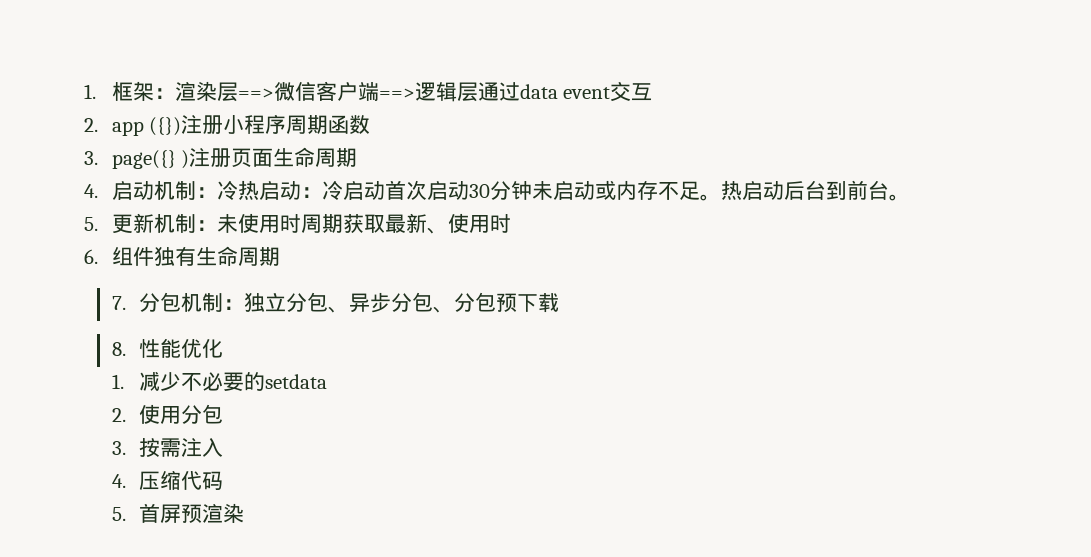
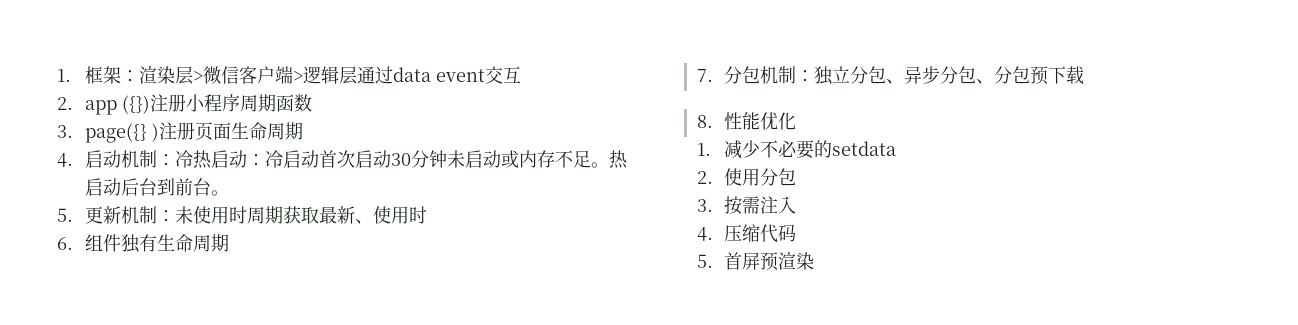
[237,88,274,99] ==> -> [192,71,203,82] >
[378,88,415,99] ==> -> [292,71,303,82] >

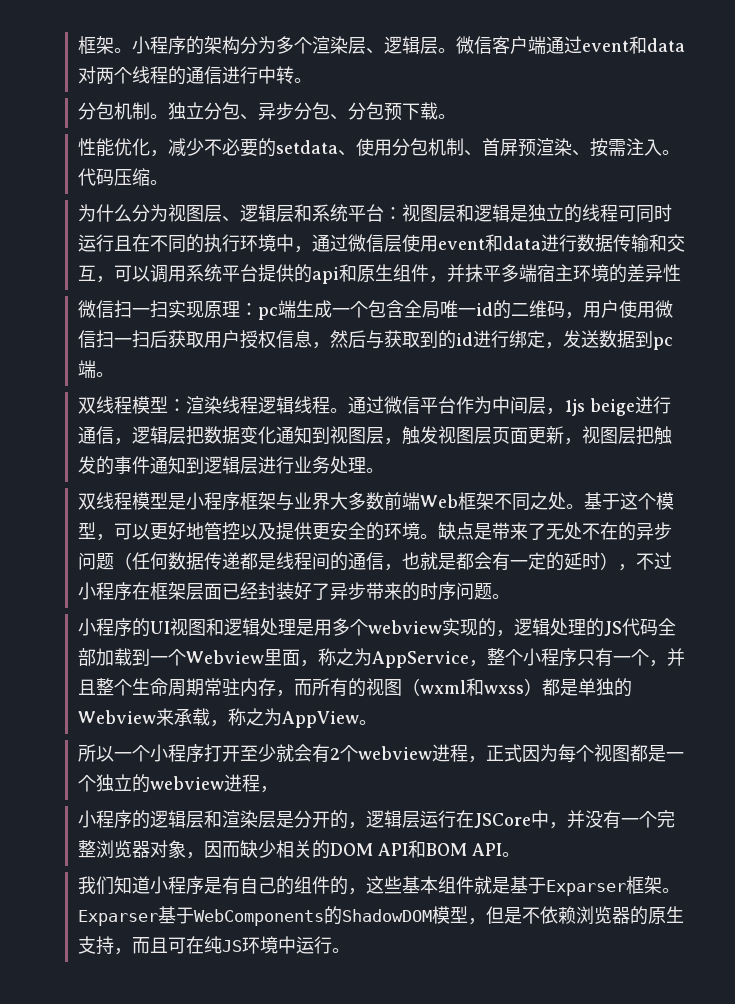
[57,66,521,85] [57,94,312,115] [57,122,303,143] [57,150,628,169] [84,178,229,196] [57,206,427,224] [57,234,229,253] [696,66,815,84] 1.框架：渲染层>微信客户端>逻辑层通过data event交互 // 2. app ({})注册小程序周期函数 // 3. page({} )注册页面生命周期 // 4.启动机制：冷热启动：冷启动首次启动30分钟未启动或内存不足。热启动后台到前台。 // 5.更新机制：未使用时周期获取最新、使用时 // 6.组件独有生命周期 // 7.分包机制： -> [77,36,685,55] [77,66,312,85] [77,102,168,120] 框架。小程序的架构分为多个渲染层、逻辑层。微信客户端通过event和data对两个线程的通信进行中转。 // 分包机制。
[696,115,713,128] // 8. -> [437,114,456,119] 。 //
[696,143,711,156] // 1. -> [149,150,168,157] ，
[696,171,713,184] // 2. -> [337,150,356,156] 、
[696,196,797,215] [696,224,797,243] [696,252,815,271] // 3.按需注入 // 4.压缩代码 // 5.首屏预渲染 -> [427,138,680,157] [77,168,168,186] [77,204,672,223] [77,234,685,253] [77,264,681,284] [77,300,673,320] [77,330,673,350] [77,360,114,378] [77,396,671,416] [77,426,672,445] [77,456,384,475] [77,492,674,511] [77,522,672,541] [77,552,672,571] [77,582,510,601] [77,618,676,637] [77,648,685,668] [77,678,632,697] [77,708,377,728] [77,744,684,763] [77,774,278,793] [77,810,675,829] [77,840,520,859] [77,876,680,896] [77,906,684,926] [77,936,350,955] 机制、首屏预渲染、按需注入。代码压缩。 // 为什么分为视图层、逻辑层和系统平台：视图层和逻辑是独立的线程可同时运行且在不同的执行环境中，通过微信层使用event和data进行数据传输和交互，可以调用系统平台提供的api和原生组件，并抹平多端宿主环境的差异性 // 微信扫一扫实现原理：pc端生成一个包含全局唯一id的二维码，用户使用微信扫一扫后获取用户授权信息，然后与获取到的id进行绑定，发送数据到pc端。 // 双线程模型：渲染线程逻辑线程。通过微信平台作为中间层，1js beige进行通信，逻辑层把数据变化通知到视图层，触发视图层页面更新，视图层把触发的事件通知到逻辑层进行业务处理。 // 双线程模型是小程序框架与业界大多数前端Web框架不同之处。基于这个模型，可以更好地管控以及提供更安全的环境。缺点是带来了无处不在的异步问题（任何数据传递都是线程间的通信，也就是都会有一定的延时），不过小程序在框架层面已经封装好了异步带来的时序问题。 // 小程序的UI视图和逻辑处理是用多个webview实现的，逻辑处理的JS代码全部加载到一个Webview里面，称之为AppService，整个小程序只有一个，并且整个生命周期常驻内存，而所有的视图（wxml和wxss）都是单独的Webview来承载，称之为AppView。 // 所以一个小程序打开至少就会有2个webview进程，正式因为每个视图都是一个独立的webview进程， // 小程序的逻辑层和渲染层是分开的，逻辑层运行在JSCore中，并没有一个完整浏览器对象，因而缺少相关的DOM API和BOM API。 // 我们知道小程序是有自己的组件的，这些基本组件就是基于Exparser框架。Exparser基于WebComponents的ShadowDOM模型，但是不依赖浏览器的原生支持，而且可在纯JS环境中运行。

